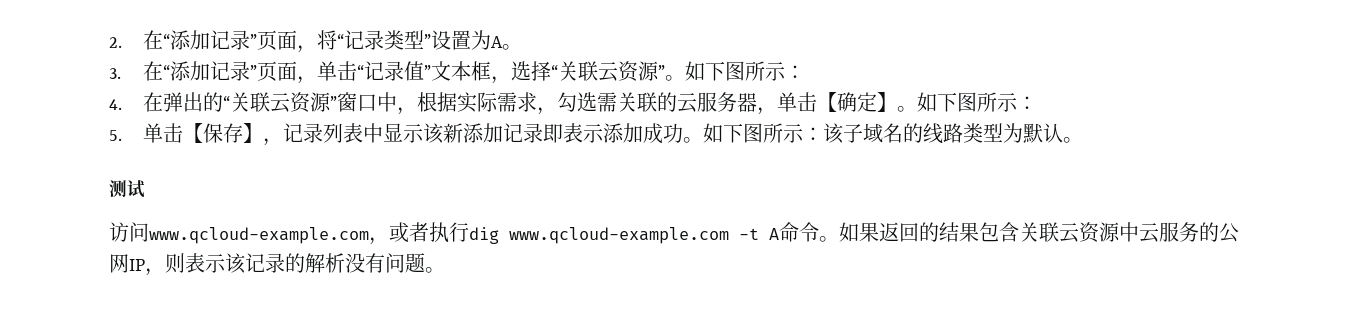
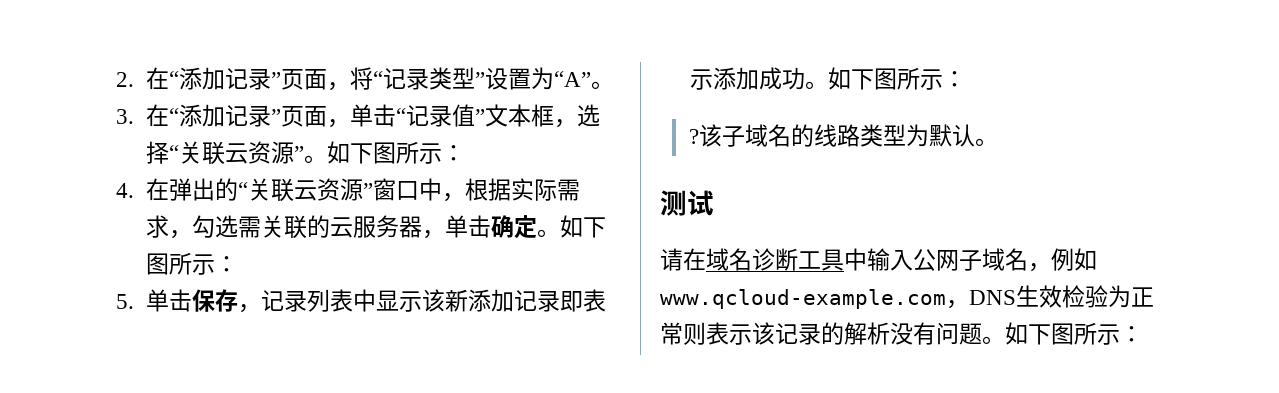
[490,36,503,48] A -> [553,71,591,87] “A”
[816,92,897,112] 【确定】 -> [490,215,537,239] 确定
[182,123,263,143] 【保存】 -> [191,289,238,312] 保存
(823, 134) none -> [688,129,699,144] // ?
[109,222,1239,245] [109,254,165,276] 访问www.qcloud-example.com，或者执行dig www.qcloud-example.com -t A命令。如果返回的结果包含关联云资源中云服务的公网IP， -> [660,248,1097,272] [660,285,1154,309] [660,322,683,345] 请在域名诊断工具中输入公网子域名，例如www.qcloud-example.com，DNS生效检验为正常
(445, 270) none -> [1005,322,1143,345] 如下图所示：

